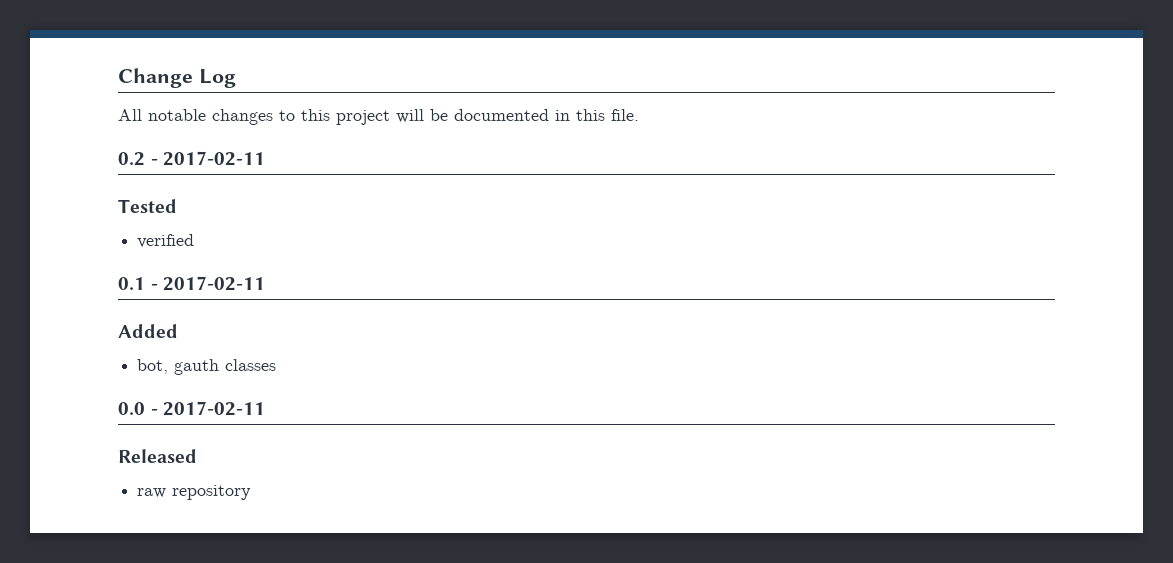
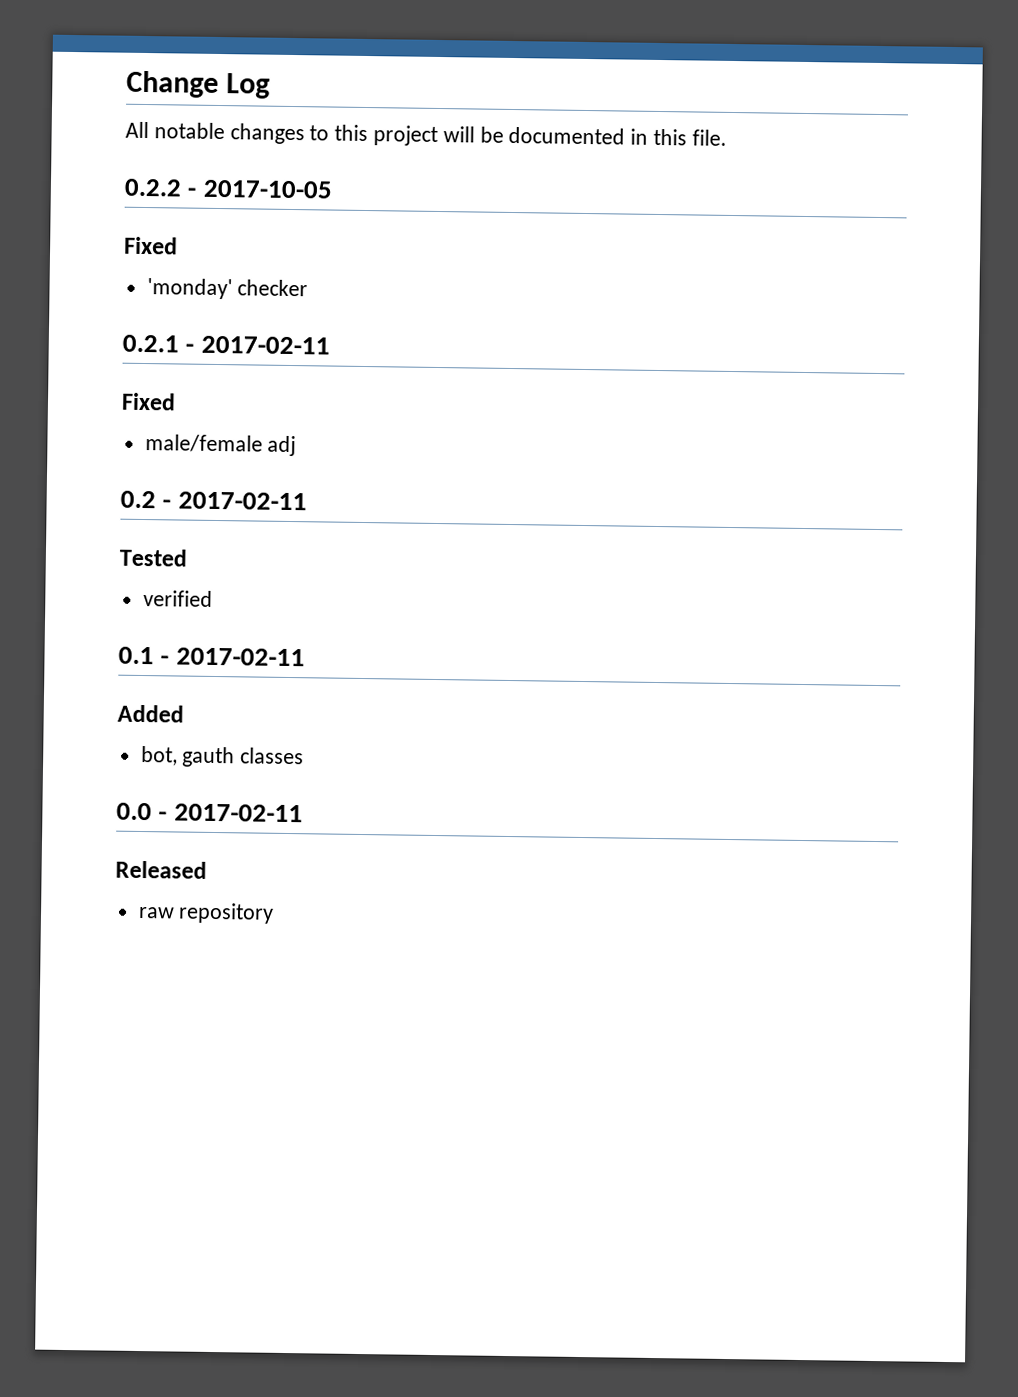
(639, 115) none -> [124,178,333,199] [124,236,178,255] [146,278,309,300] [122,334,330,355] [121,392,176,411] [144,434,297,457] // 0.2.2 - 2017-10-05 // Fixed // 'monday' checker // 0.2.1 - 2017-02-11 // Fixed // male/female adj

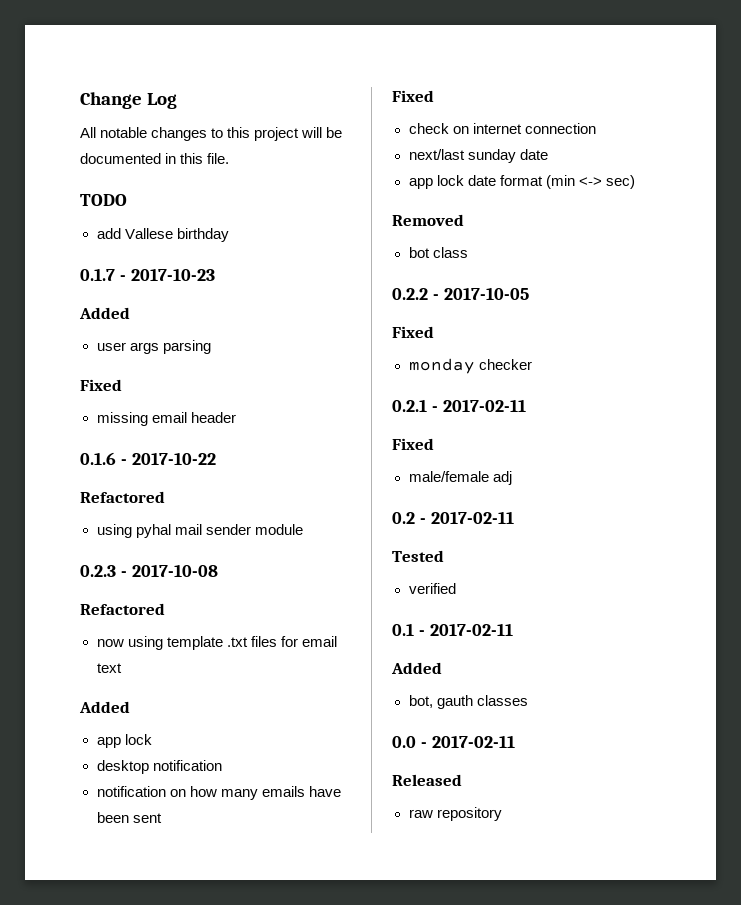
(727, 137) none -> [80,194,127,206] [96,228,229,242] [80,268,215,281] [79,307,130,319] [96,340,211,354] [80,379,122,391] [96,412,236,426] [80,452,216,465] [80,491,165,503] [96,524,303,538] [80,564,218,577] [80,603,165,615] [96,636,337,650] [96,663,122,673] [79,701,130,713] [96,734,152,748] [96,760,222,774] [96,786,341,800] [96,812,162,823] [392,90,434,102] [408,123,596,134] [408,149,548,163] [408,175,635,189] [392,214,464,226] [408,247,468,258] // TODO // add Vallese birthday // 0.1.7 - 2017-10-23 // Added // user args parsing // Fixed // missing email header // 0.1.6 - 2017-10-22 // Refactored // using pyhal mail sender module // 0.2.3 - 2017-10-08 // Refactored // now using template .txt files for email text // Added // app lock // desktop notification // notification on how many emails have been sent // Fixed // check on internet connection // next/last sunday date // app lock date format (min <-> sec) // Removed // bot class
[146,278,233,300] 'monday' -> [408,358,475,374] monday

